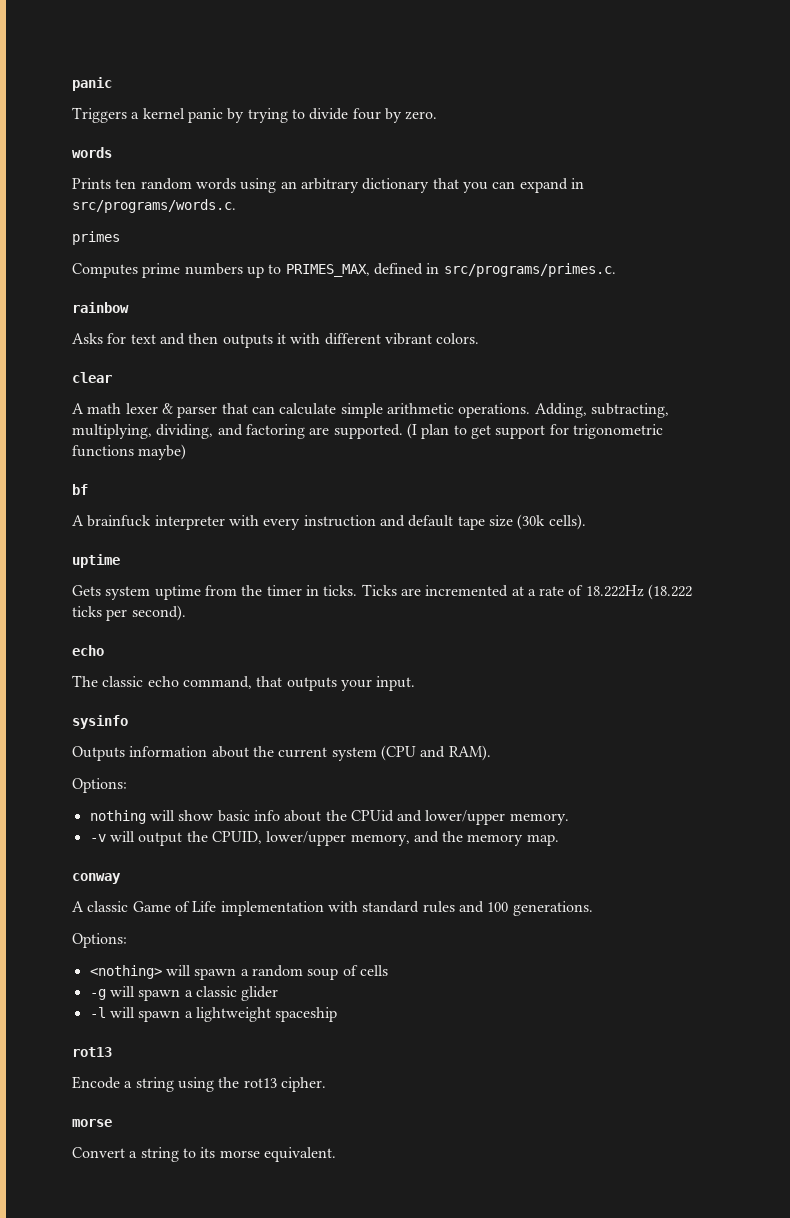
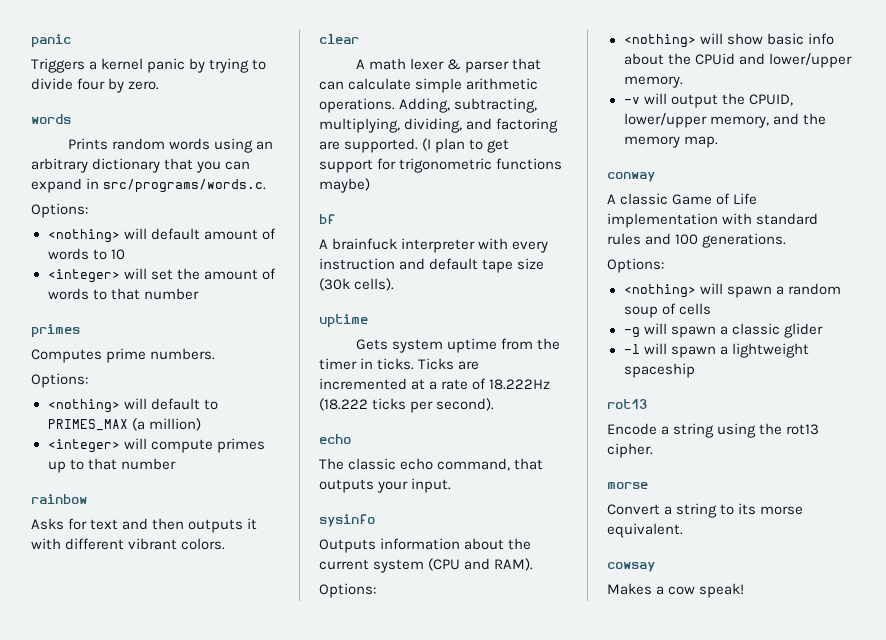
[115,179,137,189] ten -> (108, 144) none
[72,231,120,245] [72,263,616,278] primes // Computes prime numbers up to PRIMES_MAX, defined in src/programs/primes.c. -> [31,203,88,218] [47,228,276,243] [47,248,125,260] [47,268,276,283] [47,288,199,300] [31,324,80,338] [31,348,216,363] [31,373,88,388] [47,398,218,413] [47,418,201,431] [47,438,265,453] [47,458,176,473] Options: // <nothing> will default amount of words to 10 // <integer> will set the amount of words to that number // primes // Computes prime numbers. // Options: // <nothing> will default to PRIMES_MAX (a million) // <integer> will compute primes up to that number
[89,810,146,824] nothing -> [623,34,696,48] <nothing>
(336, 1154) none -> [607,562,655,572] [607,583,745,598] // cowsay // Makes a cow speak!

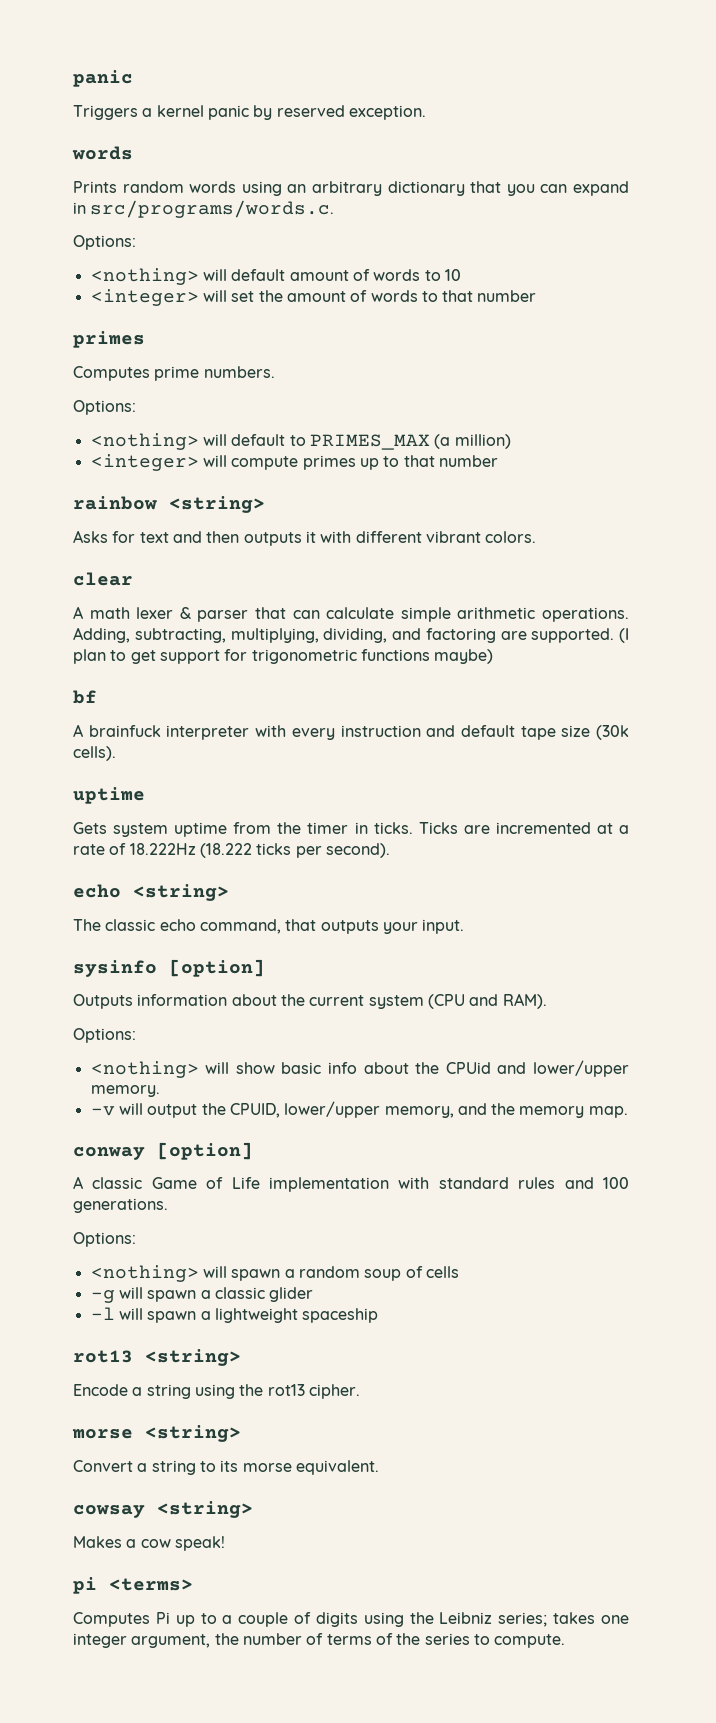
[209,58,267,73] [31,78,160,93] trying to divide four by zero. -> [276,105,426,120] reserved exception.
(87, 499) none -> [169,496,265,513] <string>
(351, 439) none -> [133,884,229,901] <string>
(375, 520) none -> [169,959,265,977] [option]
(655, 177) none -> [157,1142,253,1160] [option]
(647, 404) none -> [145,1349,241,1366] <string>
(648, 485) none -> [145,1425,241,1442] <string>
(655, 567) none -> [157,1501,253,1518] <string>
(745, 590) none -> [73,1577,193,1594] [73,1612,629,1627] [73,1633,566,1648] // pi <terms> // Computes Pi up to a couple of digits using the Leibniz series; takes one integer argument, the number of terms of the series to compute.

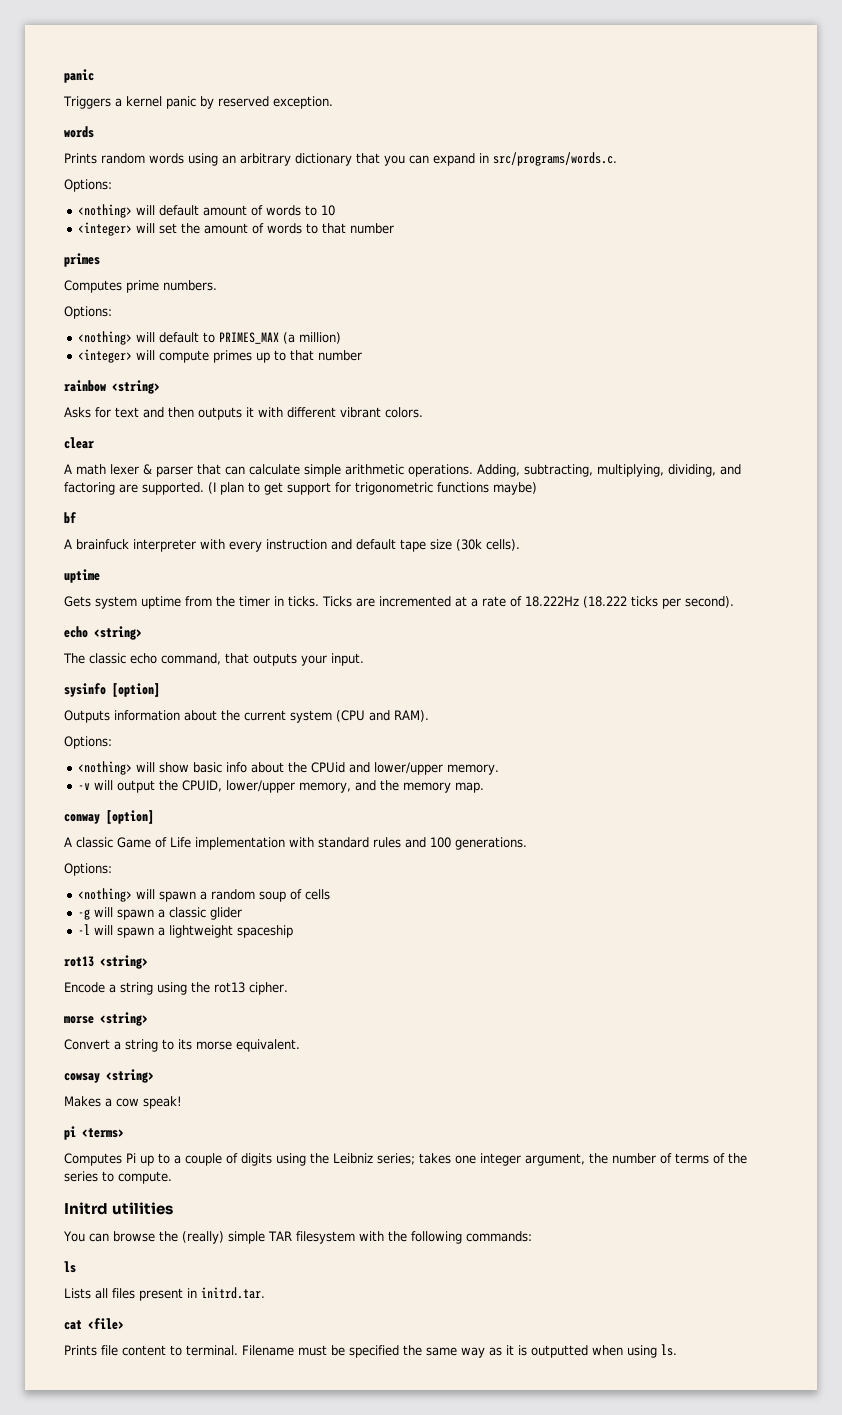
(566, 1641) none -> [64,1202,174,1215] [63,1231,532,1244] [64,1261,76,1273] [64,1287,265,1301] [64,1318,124,1330] [64,1344,677,1358] // Initrd utilities // You can browse the (really) simple TAR filesystem with the following commands: // ls // Lists all files present in initrd.tar. // cat <file> // Prints file content to terminal. Filename must be specified the same way as it is outputted when using ls.

